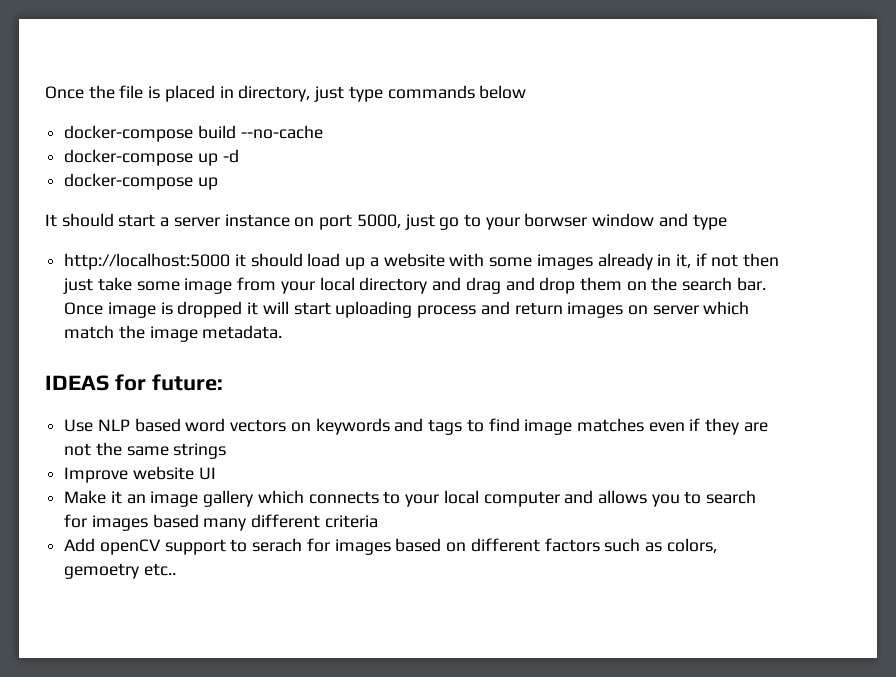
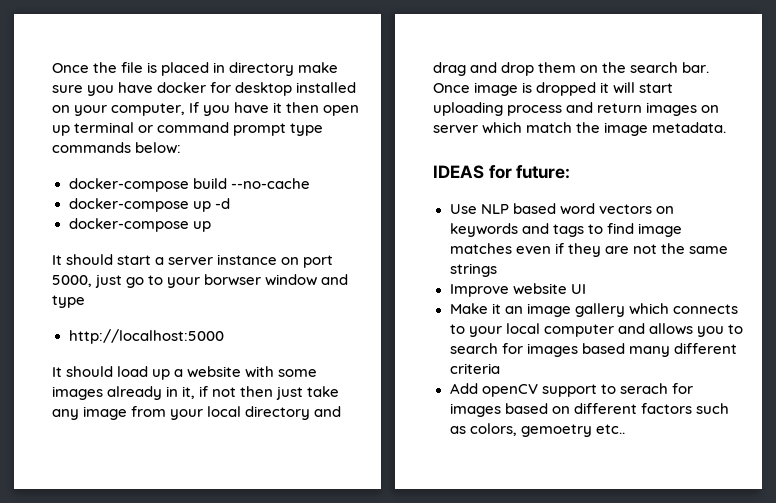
[238,85,345,102] directory, just -> [229,62,339,76] [52,82,357,96] [52,102,360,116] [52,122,287,136] directory make sure you have docker for desktop installed on your computer, If you have it then open up terminal or command prompt
[479,85,527,99] below -> [135,142,182,154] below:
[234,254,246,267] it -> [52,367,62,377] // It
[136,281,180,291] some -> [52,409,79,420] any

